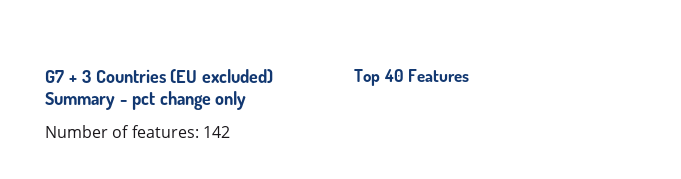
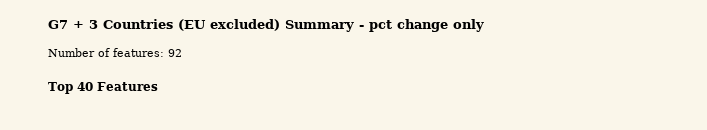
[202,126,230,138] 142 -> [168,49,182,57] 92

